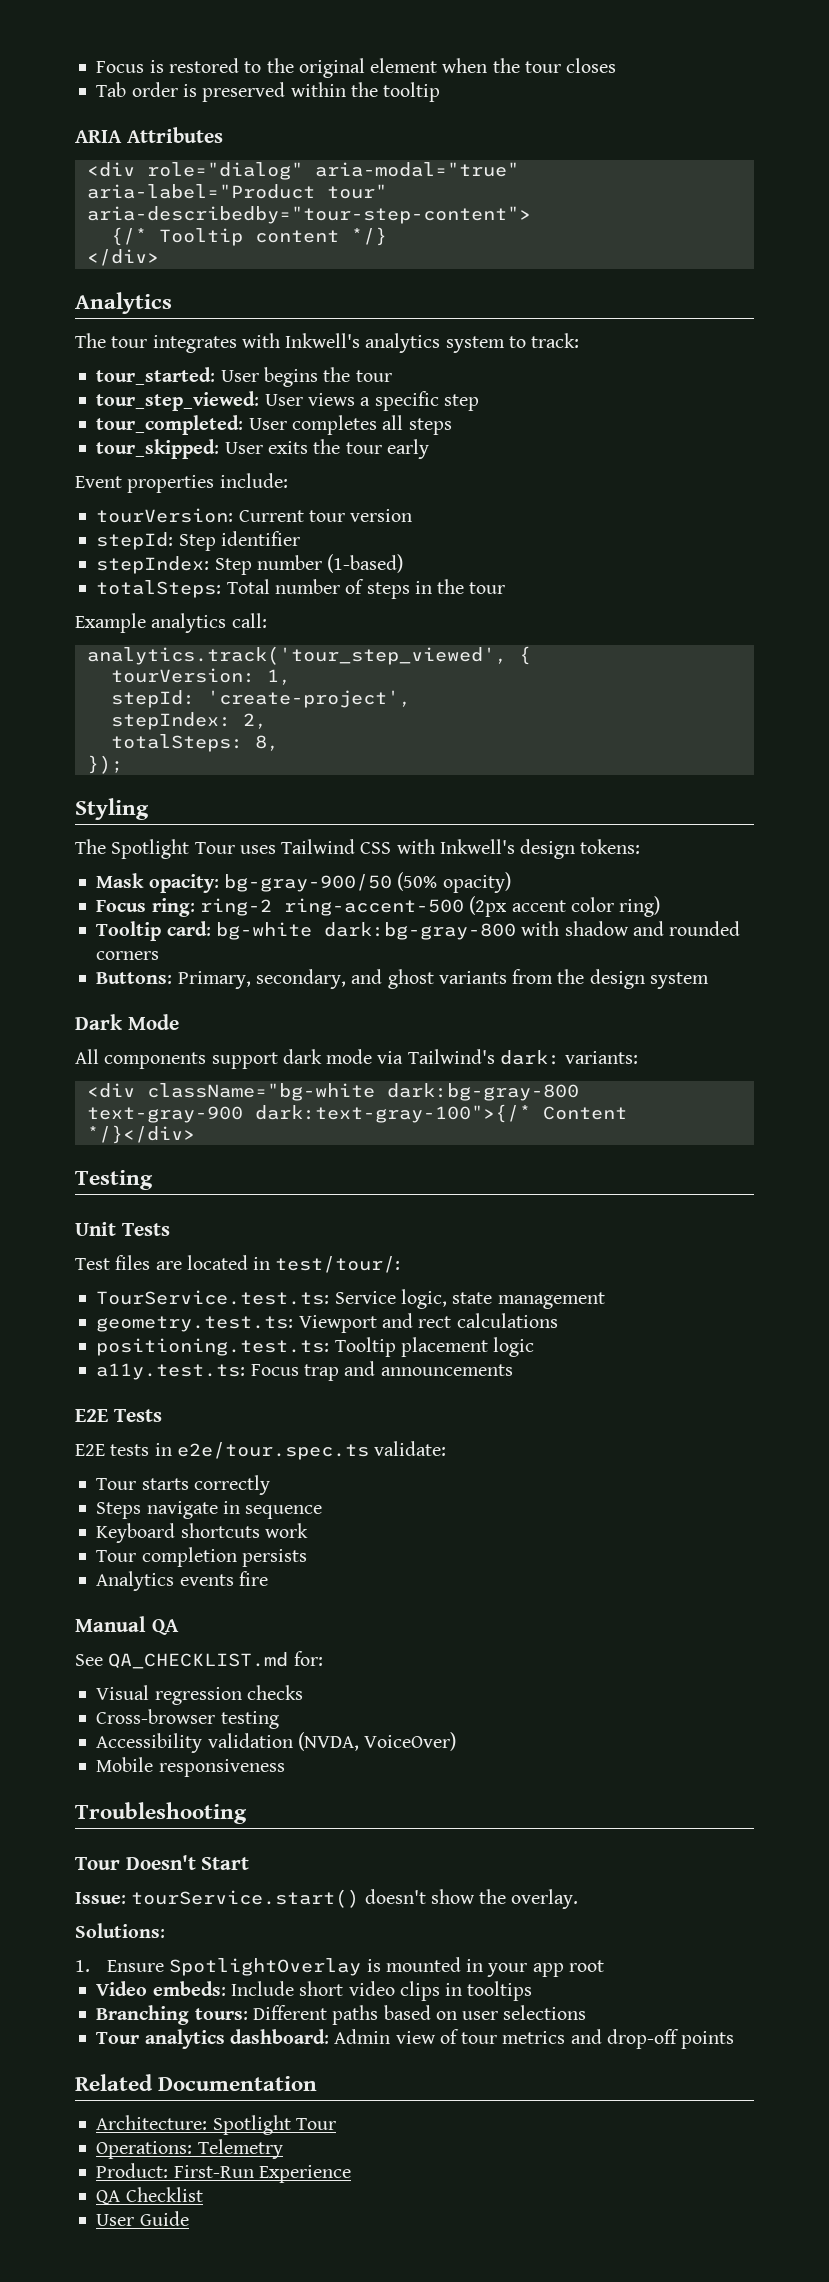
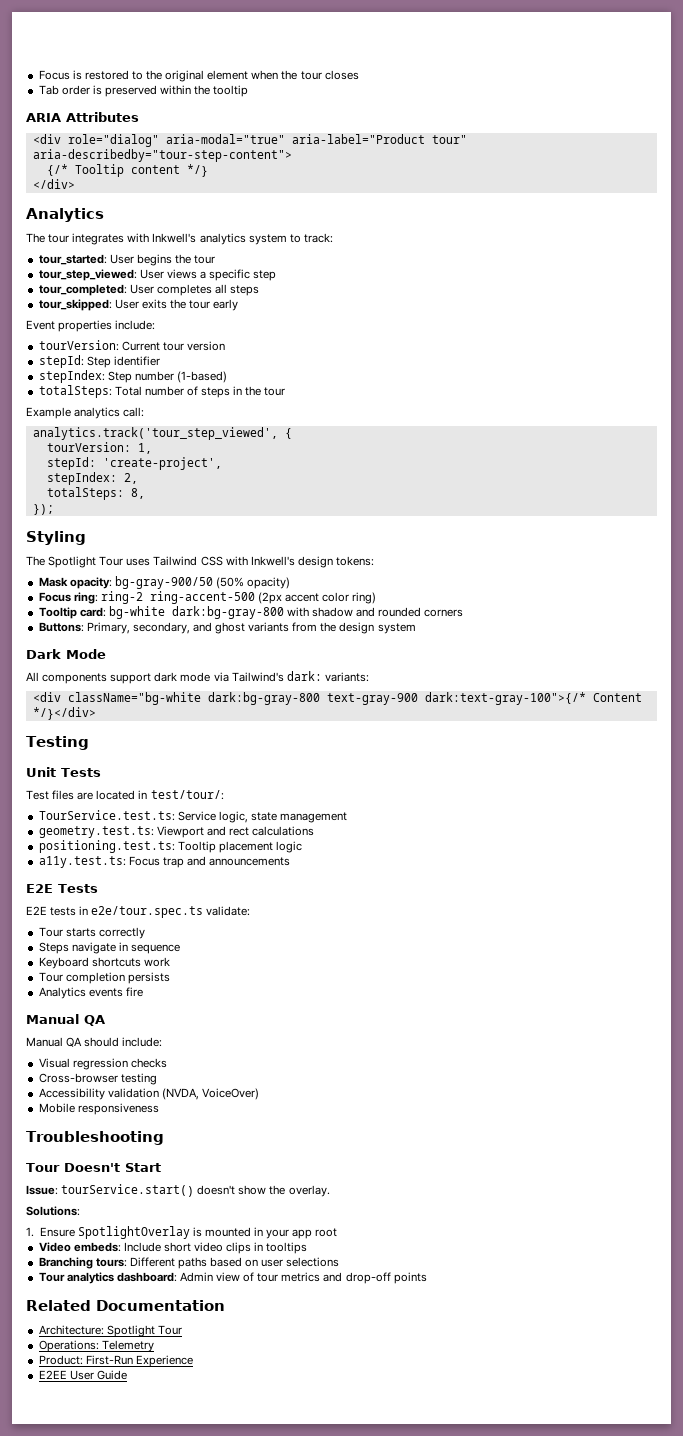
[75,1651,323,1669] See QA_CHECKLIST.md for: -> [26,1037,163,1047] Manual QA should include:
[96,2187,203,2205] QA Checklist // -> [38,1370,67,1379] E2EE

